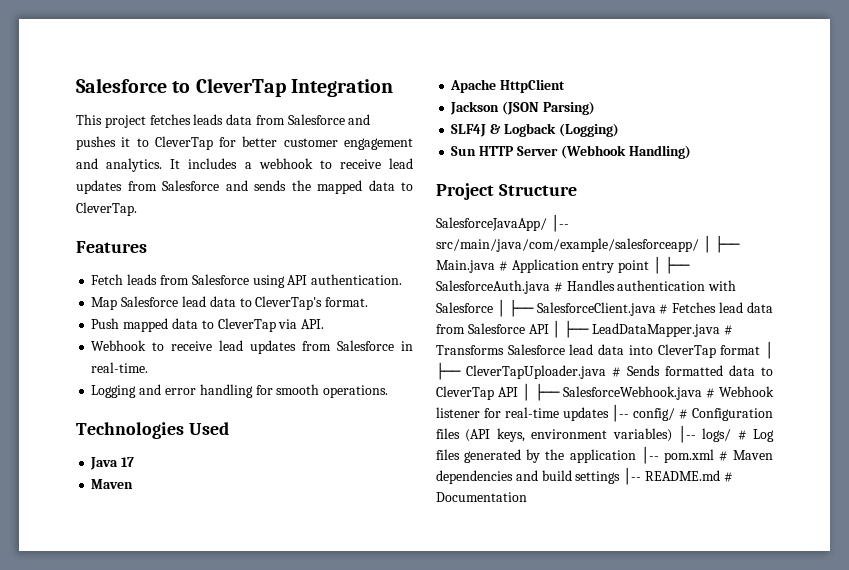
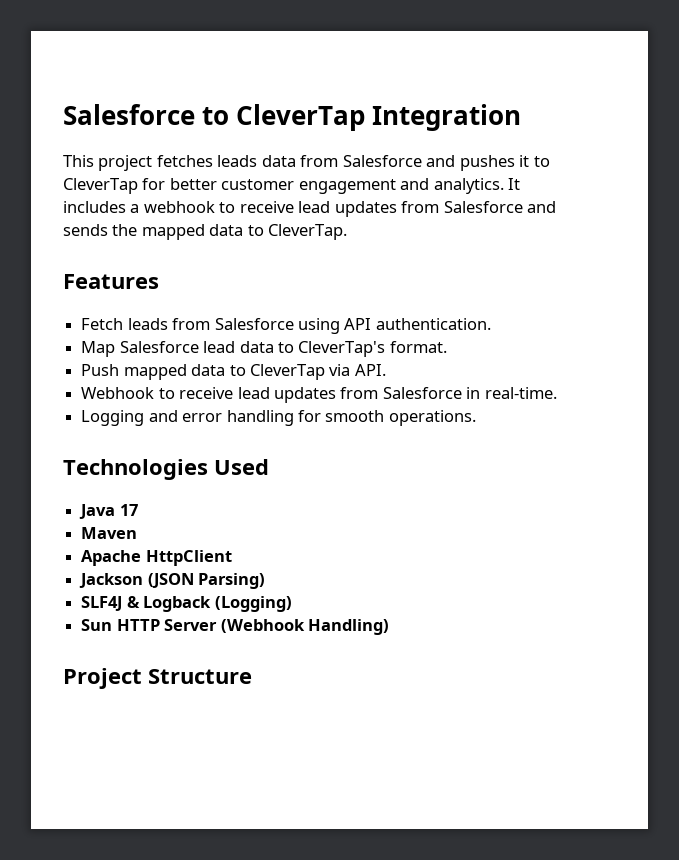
[436,214,569,232] [436,235,740,253] [436,256,690,274] [436,280,737,294] [436,299,773,317] [436,320,733,338] [436,341,773,359] [436,362,773,380] [436,383,774,401] [436,404,773,422] [436,425,774,443] [436,446,773,464] [436,467,733,485] [436,492,527,502] // SalesforceJavaApp/ │-- src/main/java/com/example/salesforceapp/ │ ├── Main.java # Application entry point │ ├── SalesforceAuth.java # Handles authentication with Salesforce │ ├── SalesforceClient.java # Fetches lead data from Salesforce API │ ├── LeadDataMapper.java # Transforms Salesforce lead data into CleverTap format │ ├── CleverTapUploader.java # Sends formatted data to CleverTap API │ ├── SalesforceWebhook.java # Webhook listener for real-time updates │-- config/ # Configuration files (API keys, environment variables) │-- logs/ # Log files generated by the application │-- pom.xml # Maven dependencies and build settings │-- README.md # Documentation -> (252, 676) none

